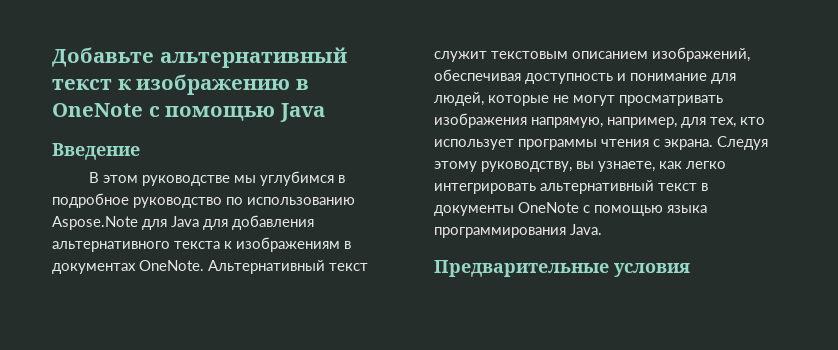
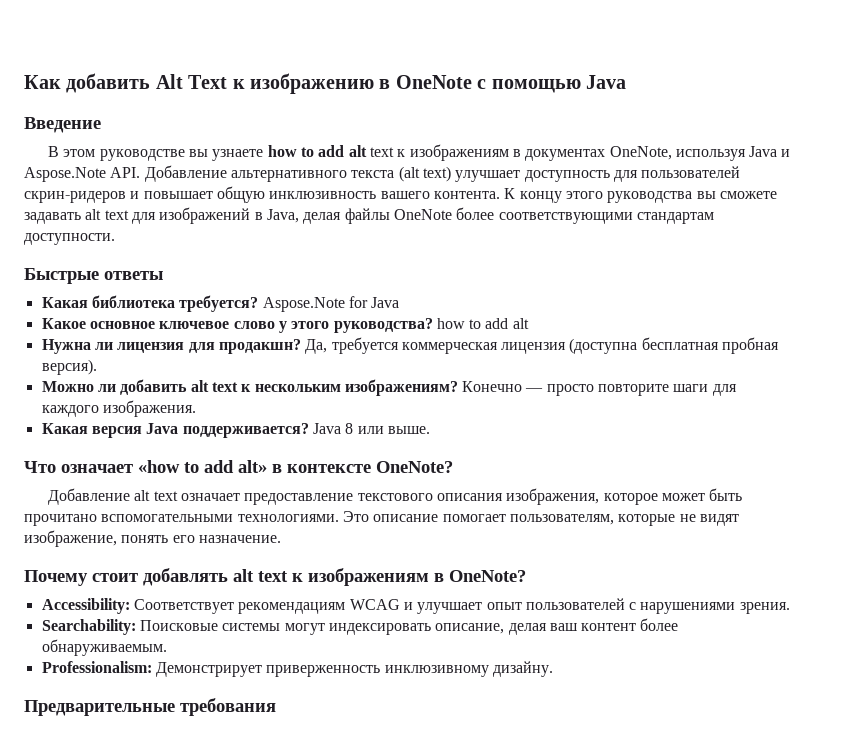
[52,47,347,68] [52,79,112,90] Добавьте альтернативный текст -> [24,73,228,93] Как добавить Alt Text
[234,171,346,186] [52,193,355,208] [52,215,314,230] [52,237,351,252] [52,260,368,274] [434,47,750,62] [434,69,736,84] [434,92,723,106] [434,113,765,128] [434,136,768,150] [434,161,726,172] [434,180,708,194] [434,202,707,216] [434,224,602,238] мы углубимся в подробное руководство по использованию Aspose.Note для Java для добавления альтернативного текста к изображениям в документах OneNote. Альтернативный текст служит текстовым описанием изображений, обеспечивая доступность и понимание для людей, которые не могут просматривать изображения напрямую, например, для тех, кто использует программы чтения с экрана. Следуя этому руководству, вы узнаете, как легко интегрировать альтернативный текст в документы OneNote с помощью языка программирования Java. -> [188,144,791,161] [24,165,741,182] [24,186,777,203] [24,207,714,224] [24,233,115,245] [24,268,163,284] [41,295,400,312] [41,318,529,333] [41,337,780,354] [41,359,97,375] [41,379,737,396] [41,400,196,417] [41,423,430,438] [24,460,453,473] [48,488,743,505] [24,511,739,526] [24,530,281,547] [24,568,526,586] [41,598,790,614] [41,618,679,635] [41,639,167,656] [41,661,553,677] вы узнаете how to add alt text к изображениям в документах OneNote, используя Java и Aspose.Note API. Добавление альтернативного текста (alt text) улучшает доступность для пользователей скрин‑ридеров и повышает общую инклюзивность вашего контента. К концу этого руководства вы сможете задавать alt text для изображений в Java, делая файлы OneNote более соответствующими стандартам доступности. // Быстрые ответы // Какая библиотека требуется? Aspose.Note for Java // Какое основное ключевое слово у этого руководства? how to add alt // Нужна ли лицензия для продакшн? Да, требуется коммерческая лицензия (доступна бесплатная пробная версия). // Можно ли добавить alt text к нескольким изображениям? Конечно — просто повторите шаги для каждого изображения. // Какая версия Java поддерживается? Java 8 или выше. // Что означает «how to add alt» в контексте OneNote? // Добавление alt text означает предоставление текстового описания изображения, которое может быть прочитано вспомогательными технологиями. Это описание помогает пользователям, которые не видят изображение, понять его назначение. // Почему стоит добавлять alt text к изображениям в OneNote? // Accessibility: Соответствует рекомендациям WCAG и улучшает опыт пользователей с нарушениями зрения. // Searchability: Поисковые системы могут индексировать описание, делая ваш контент более обнаруживаемым. // Professionalism: Демонстрирует приверженность инклюзивному дизайну.
[614,263,690,277] условия -> [180,698,276,716] требования

